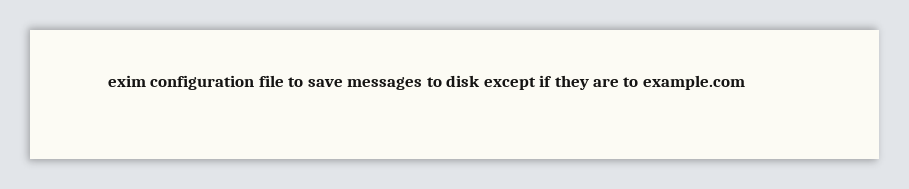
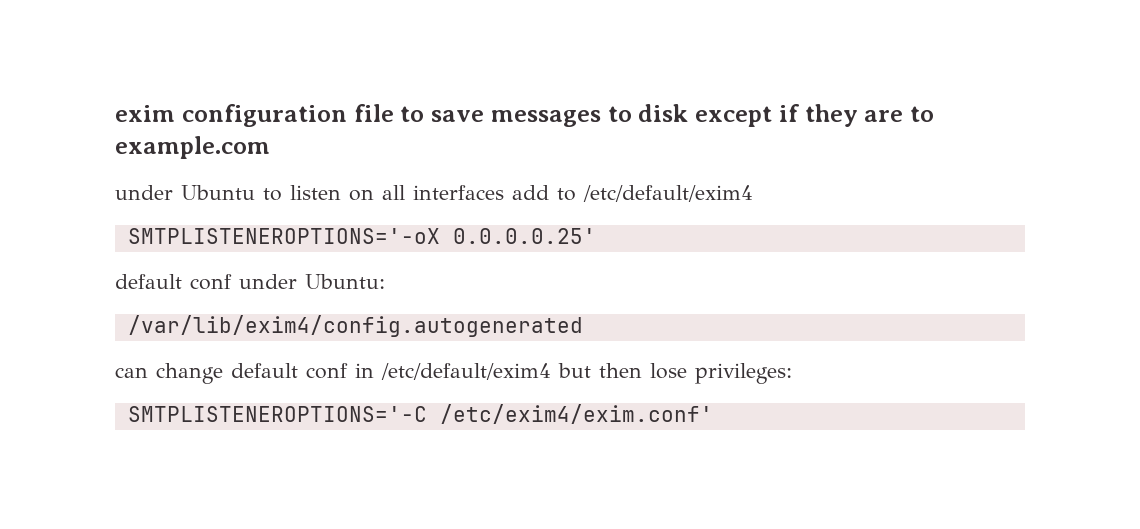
(745, 82) none -> [115,185,753,202] [127,228,596,244] [115,274,385,290] [127,315,583,337] [115,363,792,384] [127,404,713,424] // under Ubuntu to listen on all interfaces add to /etc/default/exim4 // SMTPLISTENEROPTIONS='-oX 0.0.0.0.25' // default conf under Ubuntu: // /var/lib/exim4/config.autogenerated // can change default conf in /etc/default/exim4 but then lose privileges: // SMTPLISTENEROPTIONS='-C /etc/exim4/exim.conf'

